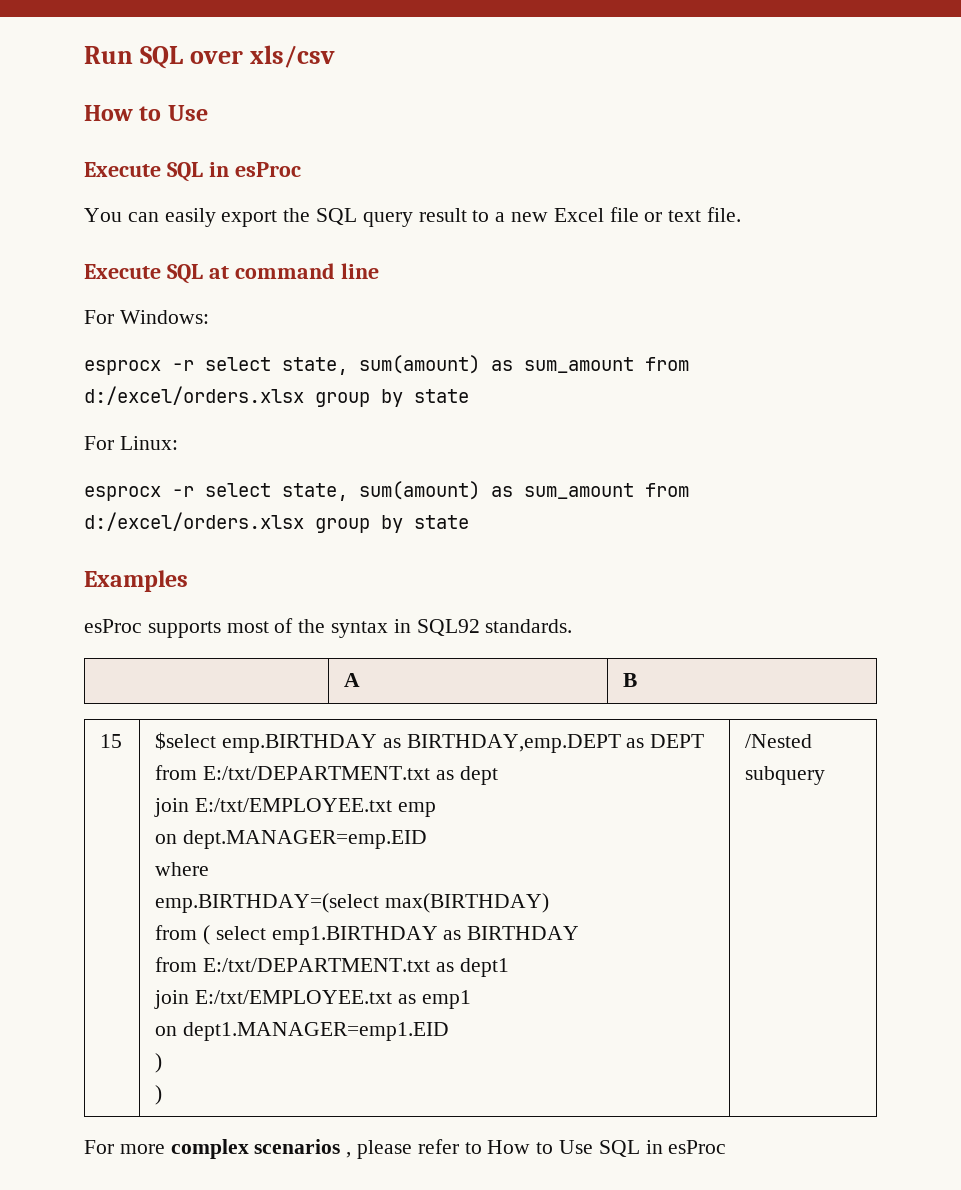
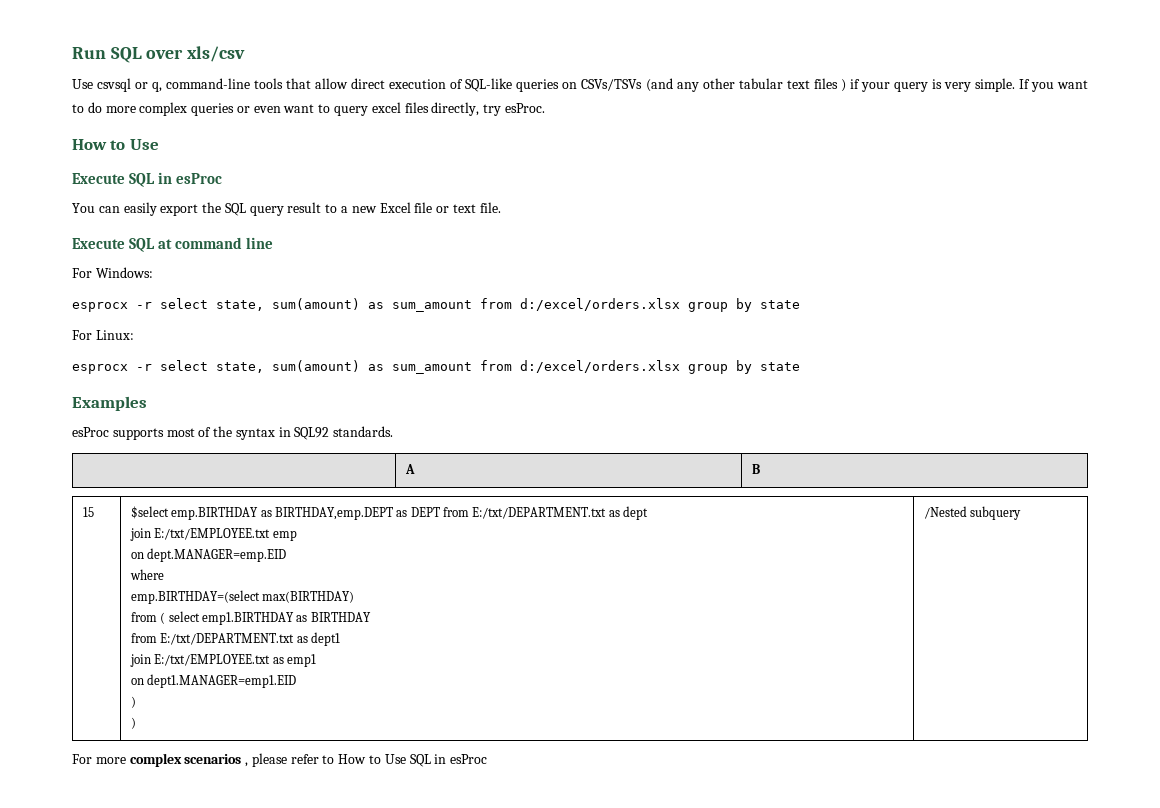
(336, 56) none -> [72,78,1088,92] [72,102,545,116] // Use csvsql or q, command-line tools that allow direct execution of SQL-like queries on CSVs/TSVs (and any other tabular text files ) if your query is very simple. If you want to do more complex queries or even want to query excel files directly, try esProc.

